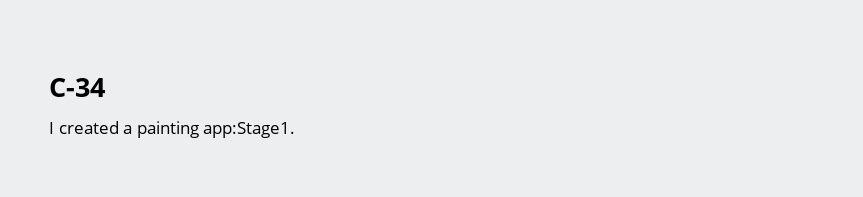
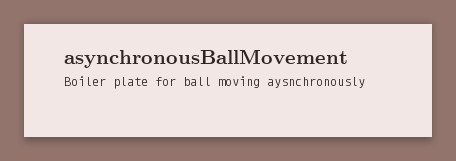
[49,78,105,97] [49,121,296,138] C-34 // I created a painting app:Stage1. -> [64,49,348,68] [64,76,365,89] asynchronousBallMovement // Boiler plate for ball moving aysnchronously

